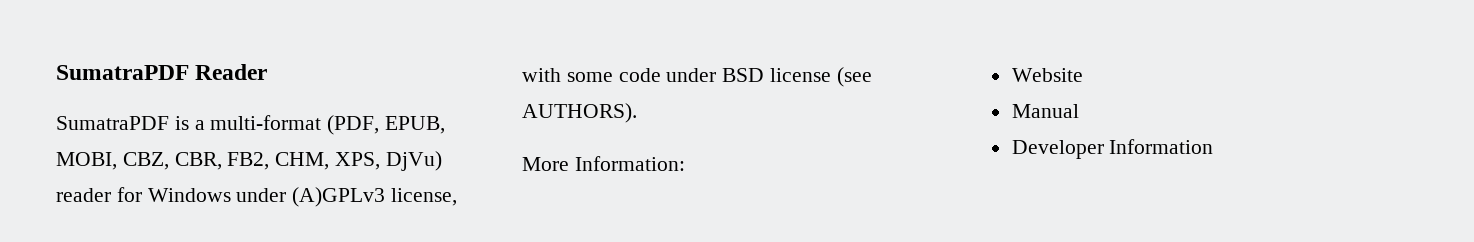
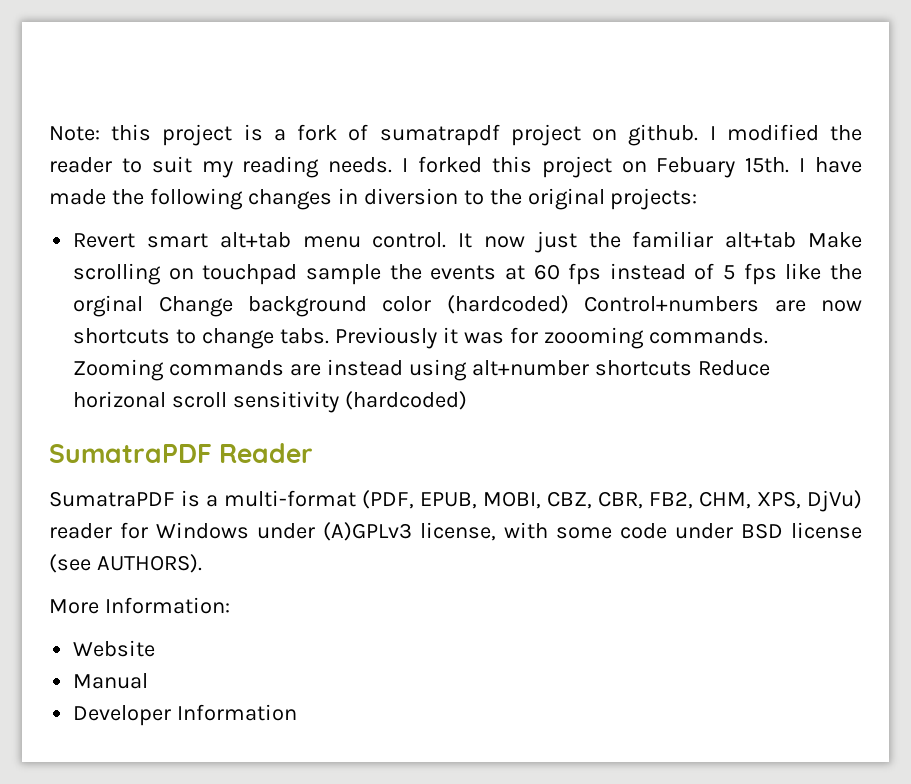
(56, 72) none -> [49,124,863,146] [49,156,862,178] [49,188,698,210] [73,231,862,253] [73,263,862,285] [73,295,862,317] [73,327,768,349] [73,359,770,381] [73,391,468,413] Note: this project is a fork of sumatrapdf project on github. I modified the reader to suit my reading needs. I forked this project on Febuary 15th. I have made the following changes in diversion to the original projects: // Revert smart alt+tab menu control. It now just the familiar alt+tab Make scrolling on touchpad sample the events at 60 fps instead of 5 fps like the orginal Change background color (hardcoded) Control+numbers are now shortcuts to change tabs. Previously it was for zoooming commands. Zooming commands are instead using alt+number shortcuts Reduce horizonal scroll sensitivity (hardcoded) //

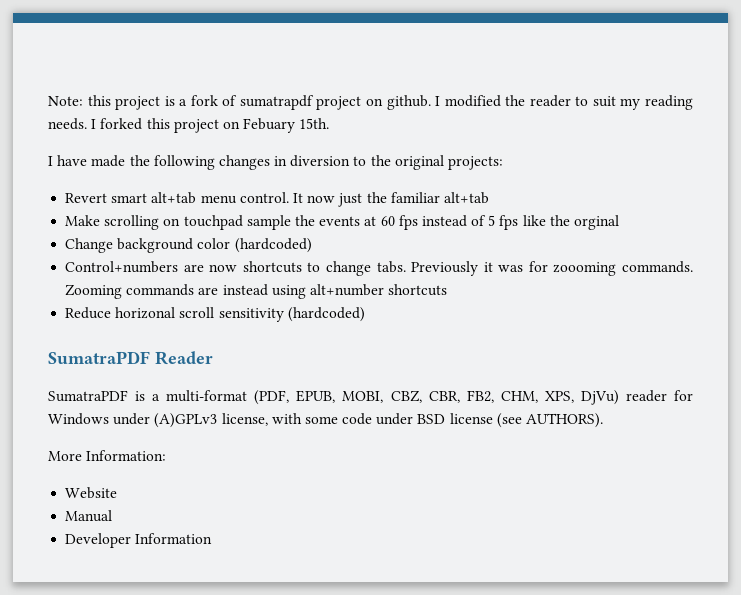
(790, 165) none -> (330, 123) //
(797, 240) none -> (489, 198) //
(144, 306) none -> (620, 222) //
(569, 304) none -> (312, 245) //
(692, 368) none -> (448, 290) //

